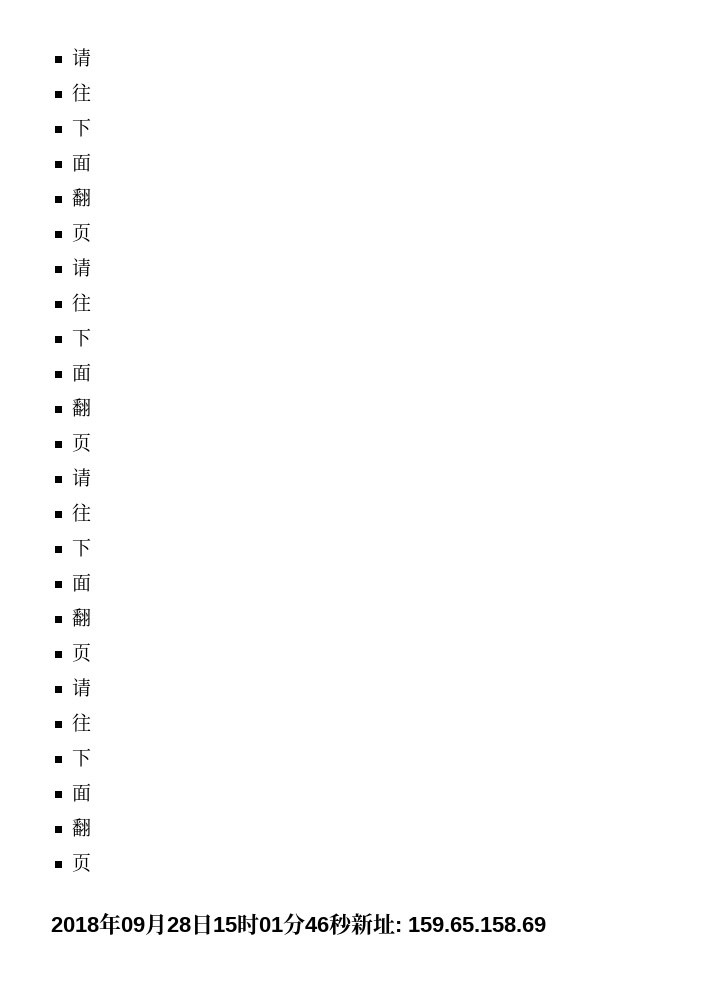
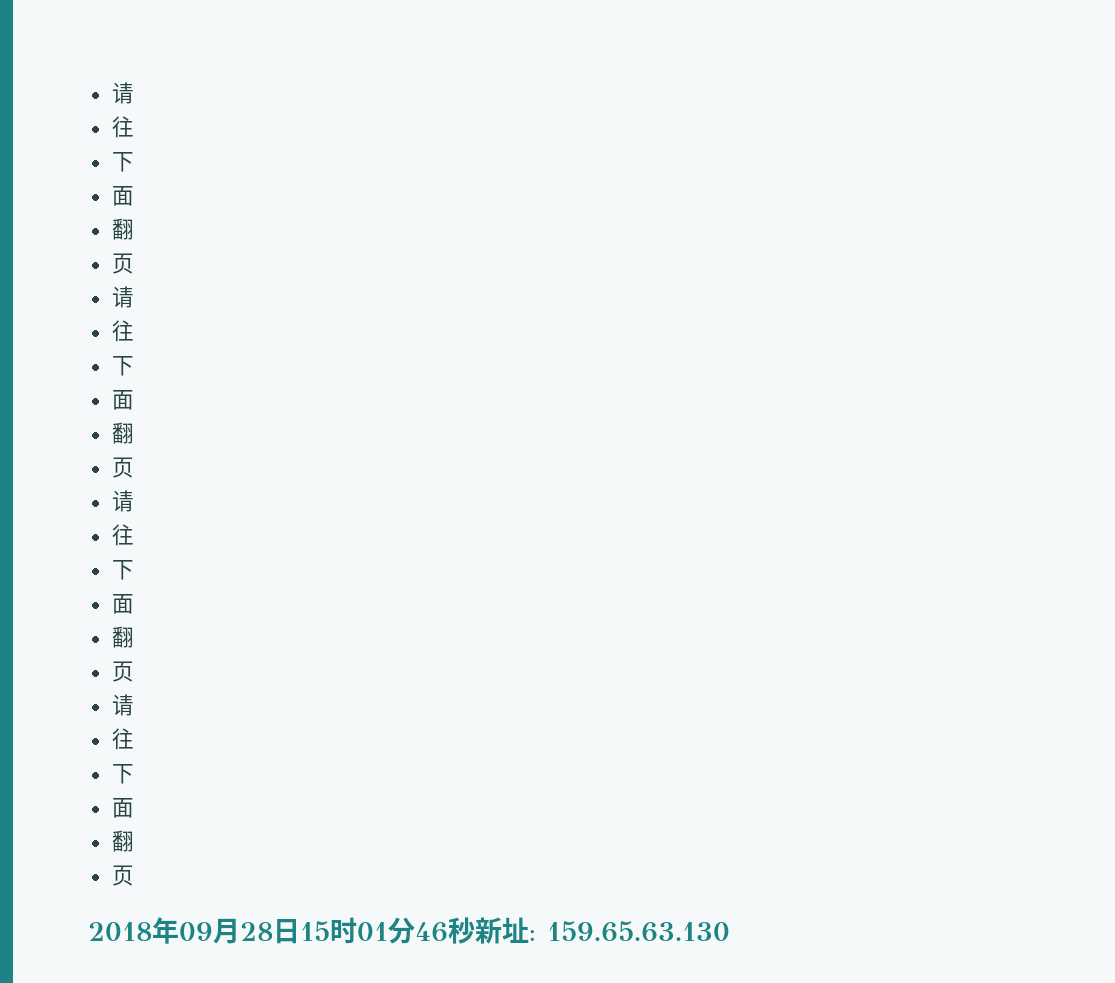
[408,917,546,932] 159.65.158.69 -> [547,921,730,942] 159.65.63.130

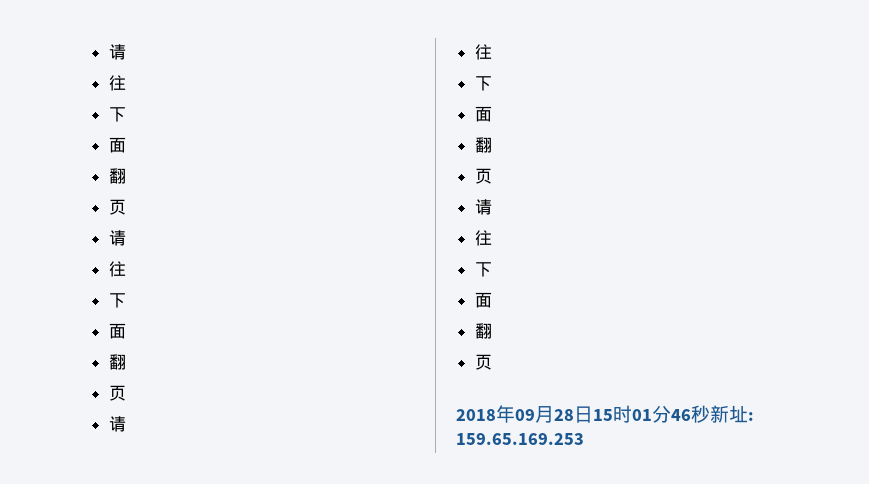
[547,921,730,942] 159.65.63.130 -> [456,433,584,445] 159.65.169.253

